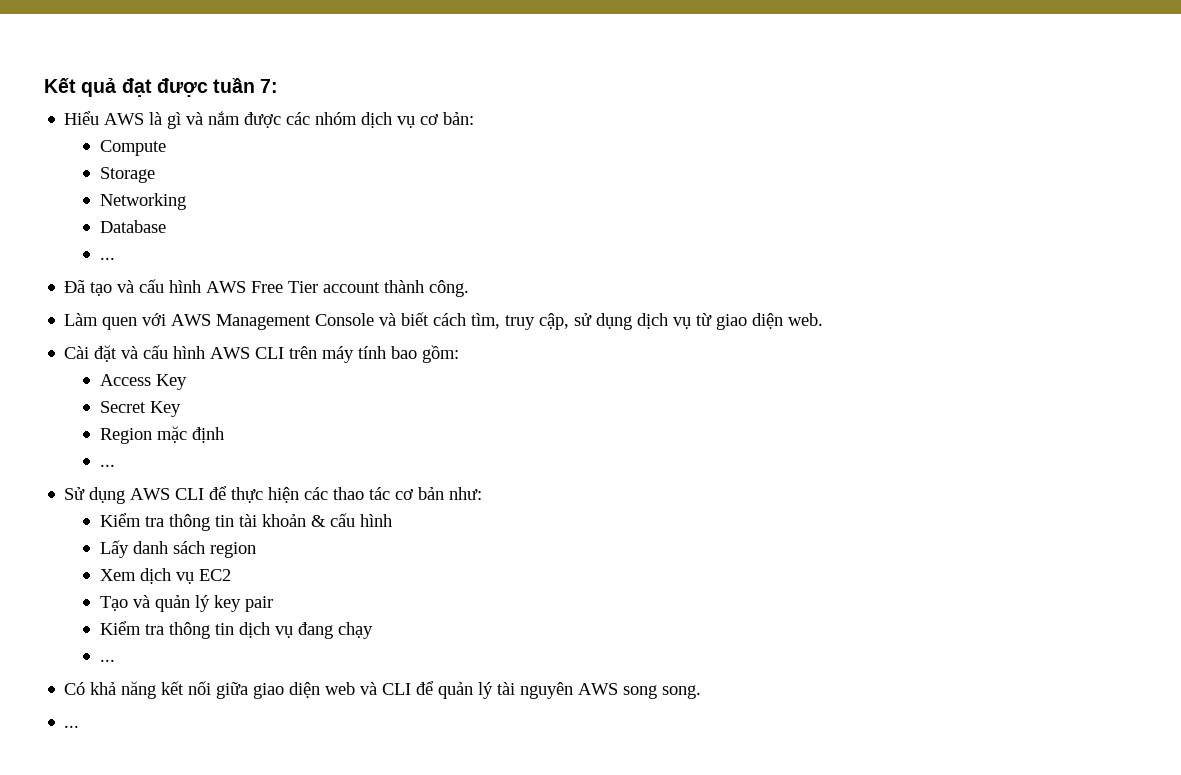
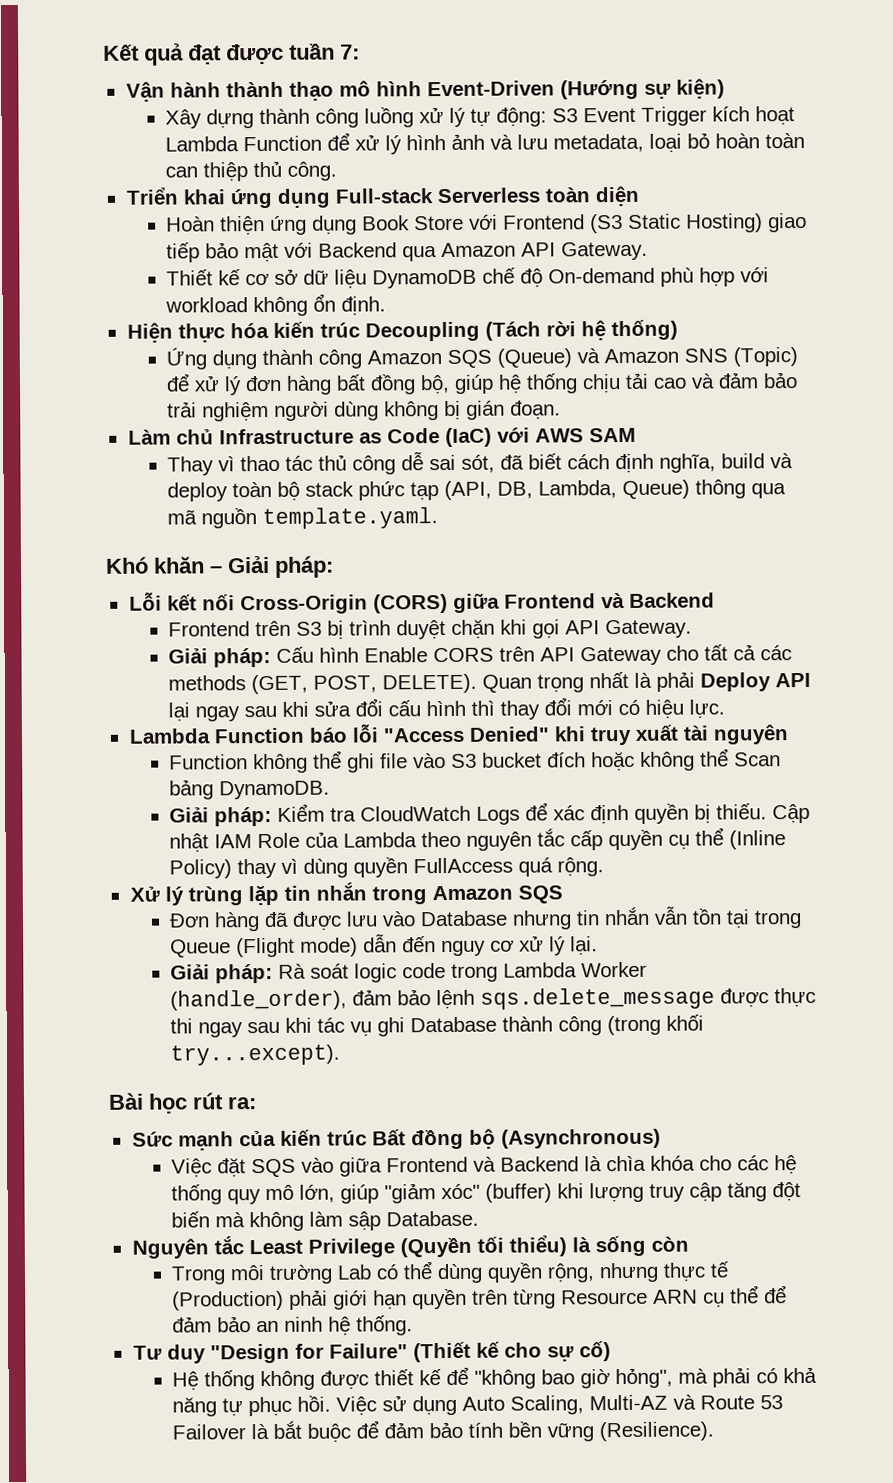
[64,111,475,129] [100,140,167,156] [100,167,156,183] [100,193,187,210] [100,220,167,233] [100,257,116,260] [64,279,470,297] [64,312,824,330] [64,345,460,363] [100,374,188,390] [100,401,182,417] [100,426,225,444] [100,464,116,467] [64,486,483,504] [100,513,393,531] [100,540,257,558] [100,568,232,584] [100,595,274,612] [100,621,374,639] [100,659,116,662] [64,681,702,699] [64,725,80,728] Hiểu AWS là gì và nắm được các nhóm dịch vụ cơ bản: // Compute // Storage // Networking // Database // ... // Đã tạo và cấu hình AWS Free Tier account thành công. // Làm quen với AWS Management Console và biết cách tìm, truy cập, sử dụng dịch vụ từ giao diện web. // Cài đặt và cấu hình AWS CLI trên máy tính bao gồm: // Access Key // Secret Key // Region mặc định // ... // Sử dụng AWS CLI để thực hiện các thao tác cơ bản như: // Kiểm tra thông tin tài khoản & cấu hình // Lấy danh sách region // Xem dịch vụ EC2 // Tạo và quản lý key pair // Kiểm tra thông tin dịch vụ đang chạy // ... // Có khả năng kết nối giữa giao diện web và CLI để quản lý tài nguyên AWS song song. // ... -> [125,78,725,102] [165,106,796,129] [165,132,806,155] [165,160,338,182] [125,185,640,209] [166,212,808,236] [166,241,649,263] [166,267,770,289] [165,293,387,317] [126,319,678,343] [166,347,799,370] [166,372,799,396] [167,400,562,422] [127,427,636,448] [167,452,794,476] [167,479,787,502] [167,507,439,530] [105,555,334,578] [128,592,715,615] [168,619,693,640] [168,644,793,668] [168,671,812,695] [168,697,726,722] [128,724,789,746] [169,748,782,774] [169,779,331,800] [169,802,811,827] [169,827,787,853] [169,857,605,879] [129,882,563,906] [169,906,803,932] [170,934,599,958] [170,961,648,984] [170,987,817,1011] [170,1014,705,1038] [170,1044,341,1066] [108,1092,257,1114] [131,1128,661,1151] [171,1155,798,1178] [171,1182,802,1205] [171,1210,480,1232] [131,1235,689,1259] [171,1261,730,1285] [172,1285,788,1311] [172,1315,414,1336] [132,1341,611,1364] [172,1366,818,1391] [172,1394,784,1417] [172,1420,715,1443] Vận hành thành thạo mô hình Event-Driven (Hướng sự kiện) // Xây dựng thành công luồng xử lý tự động: S3 Event Trigger kích hoạt Lambda Function để xử lý hình ảnh và lưu metadata, loại bỏ hoàn toàn can thiệp thủ công. // Triển khai ứng dụng Full-stack Serverless toàn diện // Hoàn thiện ứng dụng Book Store với Frontend (S3 Static Hosting) giao tiếp bảo mật với Backend qua Amazon API Gateway. // Thiết kế cơ sở dữ liệu DynamoDB chế độ On-demand phù hợp với workload không ổn định. // Hiện thực hóa kiến trúc Decoupling (Tách rời hệ thống) // Ứng dụng thành công Amazon SQS (Queue) và Amazon SNS (Topic) để xử lý đơn hàng bất đồng bộ, giúp hệ thống chịu tải cao và đảm bảo trải nghiệm người dùng không bị gián đoạn. // Làm chủ Infrastructure as Code (IaC) với AWS SAM // Thay vì thao tác thủ công dễ sai sót, đã biết cách định nghĩa, build và deploy toàn bộ stack phức tạp (API, DB, Lambda, Queue) thông qua mã nguồn template.yaml. // Khó khăn – Giải pháp: // Lỗi kết nối Cross-Origin (CORS) giữa Frontend và Backend // Frontend trên S3 bị trình duyệt chặn khi gọi API Gateway. // Giải pháp: Cấu hình Enable CORS trên API Gateway cho tất cả các methods (GET, POST, DELETE). Quan trọng nhất là phải Deploy API lại ngay sau khi sửa đổi cấu hình thì thay đổi mới có hiệu lực. // Lambda Function báo lỗi "Access Denied" khi truy xuất tài nguyên // Function không thể ghi file vào S3 bucket đích hoặc không thể Scan bảng DynamoDB. // Giải pháp: Kiểm tra CloudWatch Logs để xác định quyền bị thiếu. Cập nhật IAM Role của Lambda theo nguyên tắc cấp quyền cụ thể (Inline Policy) thay vì dùng quyền FullAccess quá rộng. // Xử lý trùng lặp tin nhắn trong Amazon SQS // Đơn hàng đã được lưu vào Database nhưng tin nhắn vẫn tồn tại trong Queue (Flight mode) dẫn đến nguy cơ xử lý lại. // Giải pháp: Rà soát logic code trong Lambda Worker (handle_order), đảm bảo lệnh sqs.delete_message được thực thi ngay sau khi tác vụ ghi Database thành công (trong khối try...except). // Bài học rút ra: // Sức mạnh của kiến trúc Bất đồng bộ (Asynchronous) // Việc đặt SQS vào giữa Frontend và Backend là chìa khóa cho các hệ thống quy mô lớn, giúp "giảm xóc" (buffer) khi lượng truy cập tăng đột biến mà không làm sập Database. // Nguyên tắc Least Privilege (Quyền tối thiểu) là sống còn // Trong môi trường Lab có thể dùng quyền rộng, nhưng thực tế (Production) phải giới hạn quyền trên từng Resource ARN cụ thể để đảm bảo an ninh hệ thống. // Tư duy "Design for Failure" (Thiết kế cho sự cố) // Hệ thống không được thiết kế để "không bao giờ hỏng", mà phải có khả năng tự phục hồi. Việc sử dụng Auto Scaling, Multi-AZ và Route 53 Failover là bắt buộc để đảm bảo tính bền vững (Resilience).

